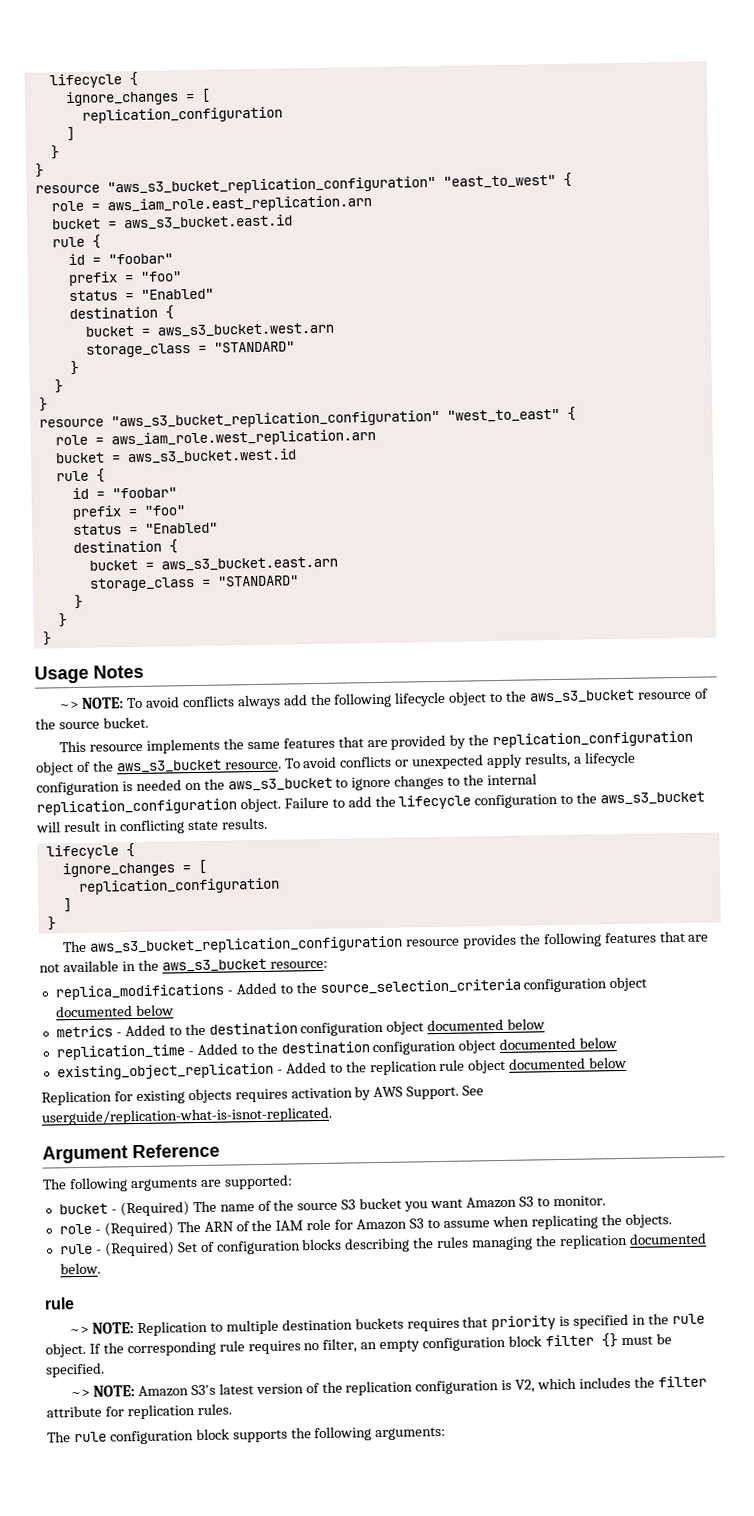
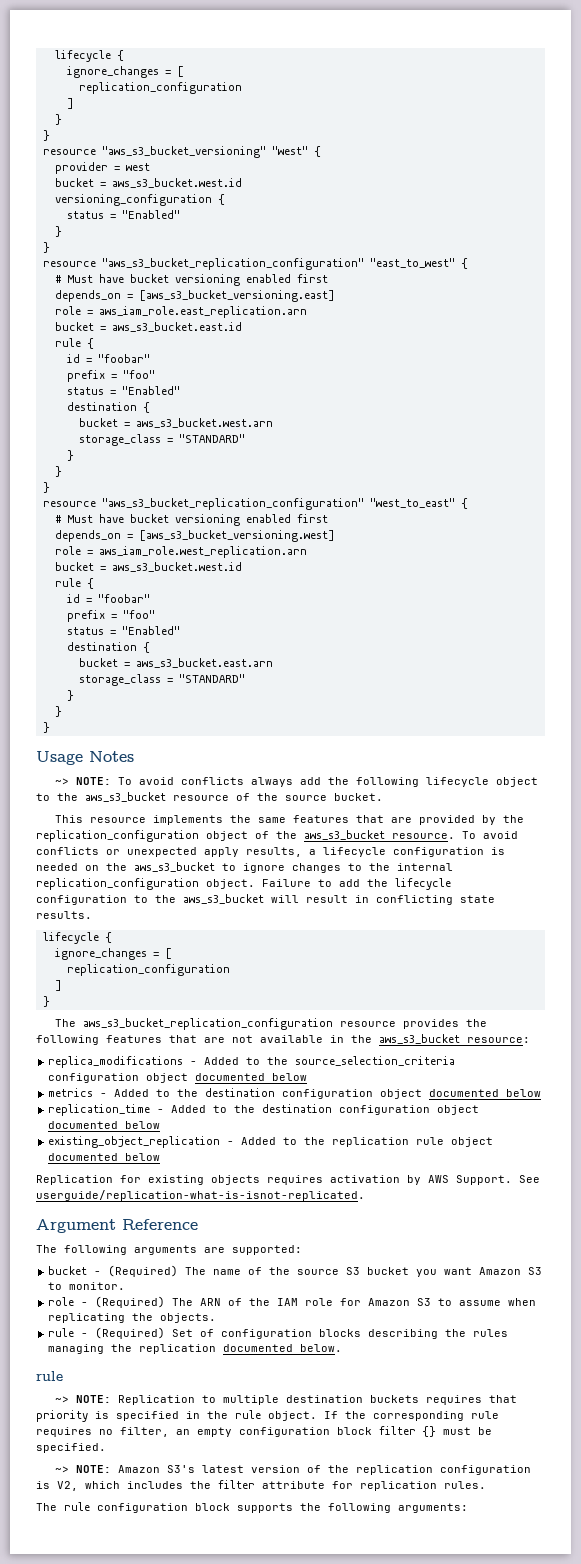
[106,172,572,196] "aws_s3_bucket_replication_configuration" "east_to_west" { -> [101,146,321,158] [54,162,150,174] [54,178,242,188] [54,194,225,206] [66,210,180,219] [54,226,62,237] [42,242,50,253] [42,258,468,270] [54,274,328,286] [54,290,335,302] "aws_s3_bucket_versioning" "west" { // provider = west // bucket = aws_s3_bucket.west.id // versioning_configuration { // status = "Enabled" // } // } // resource "aws_s3_bucket_replication_configuration" "east_to_west" { // # Must have bucket versioning enabled first // depends_on = [aws_s3_bucket_versioning.east]
(576, 413) none -> [54,514,328,526] [54,530,335,542] // # Must have bucket versioning enabled first // depends_on = [aws_s3_bucket_versioning.west]

